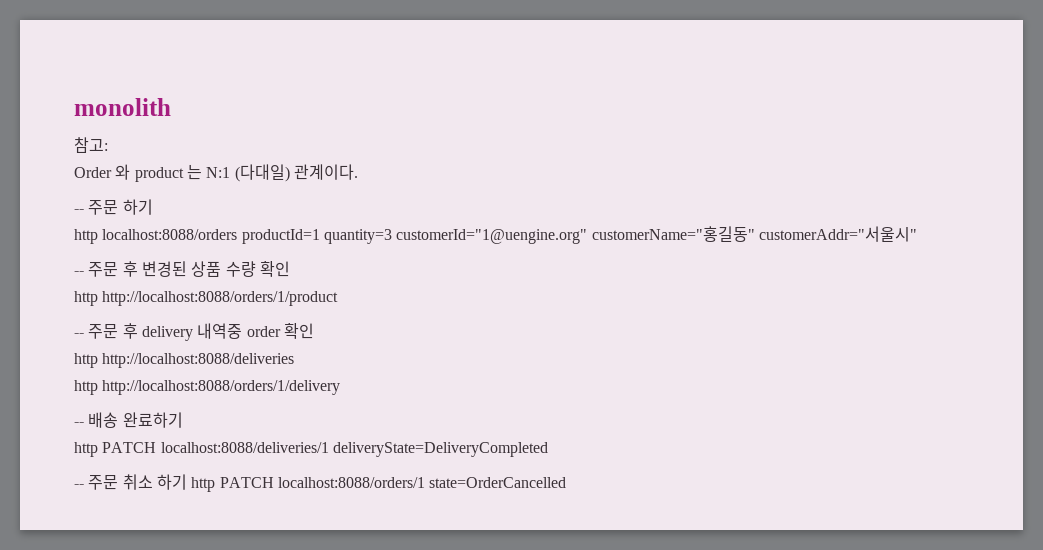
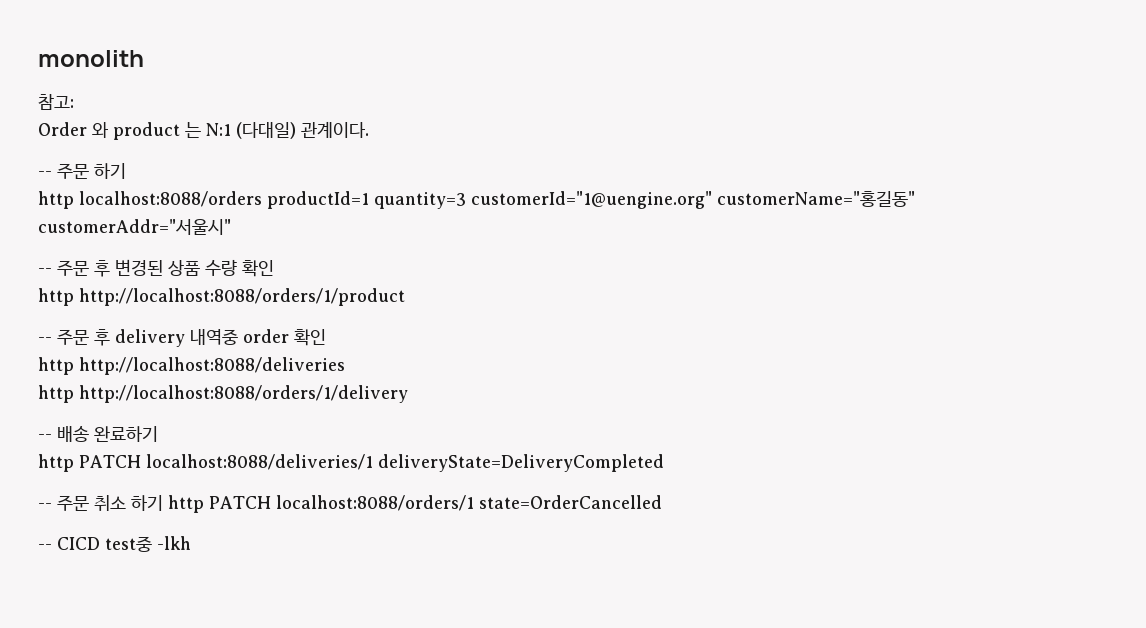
(567, 482) none -> [38,536,191,552] // -- CICD test중 -lkh

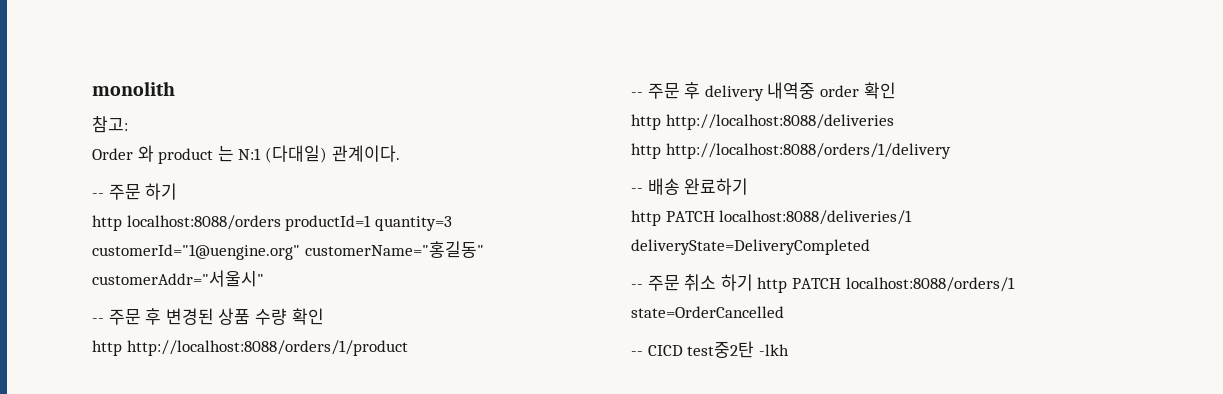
[105,536,152,552] test중 -> [687,341,755,358] test중2탄

